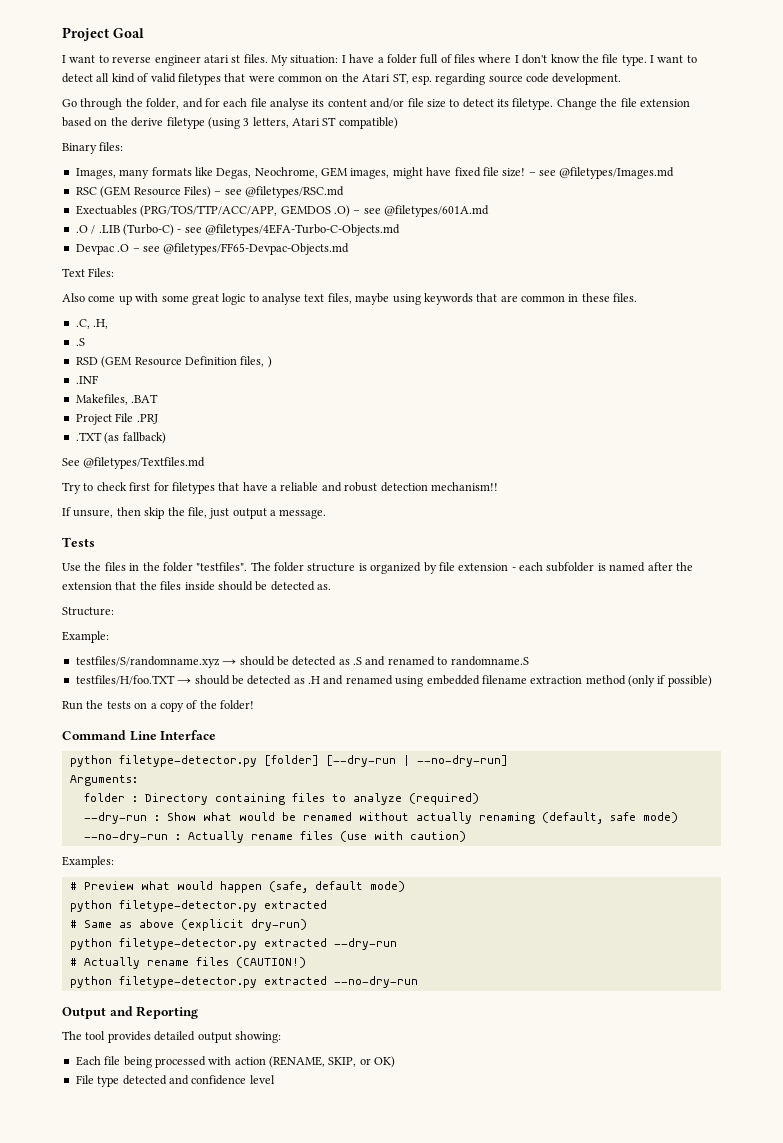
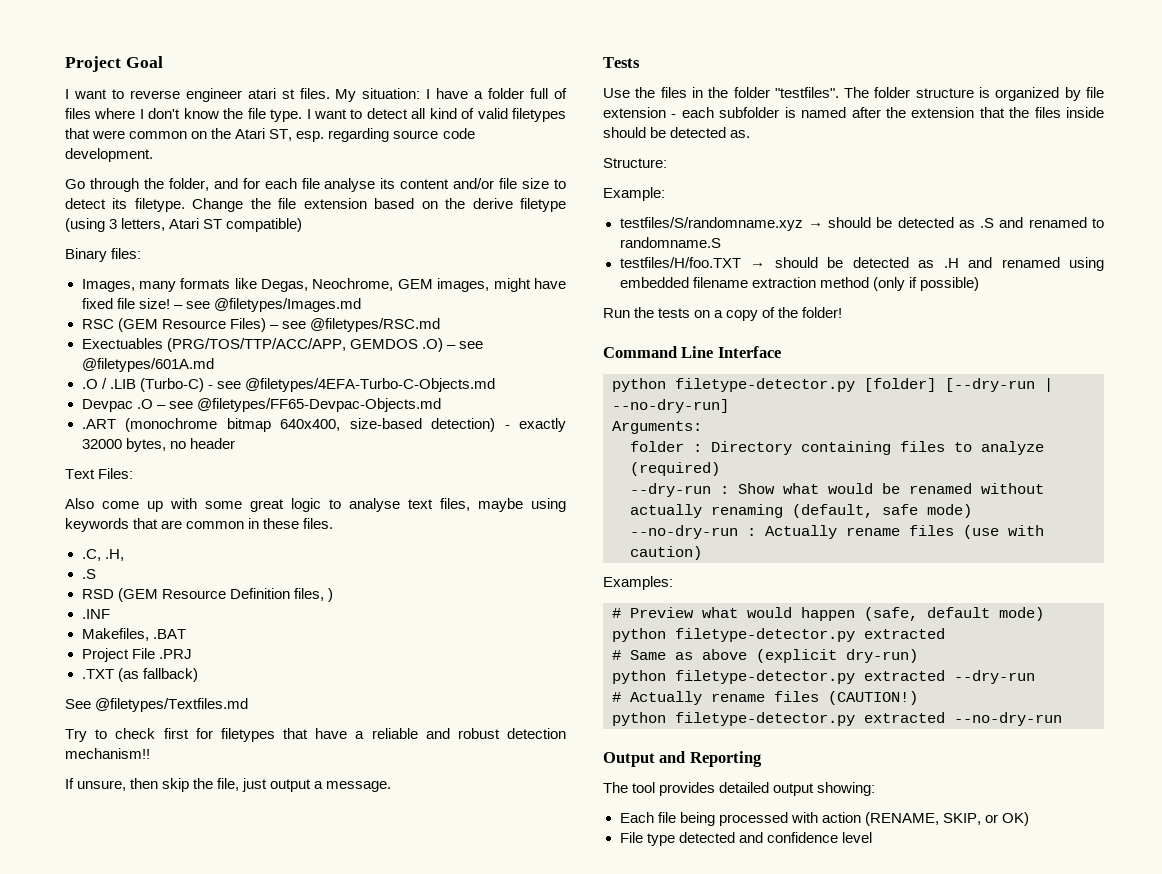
(350, 249) none -> [81,418,566,432] [81,438,235,452] // .ART (monochrome bitmap 640x400, size-based detection) - exactly 32000 bytes, no header

